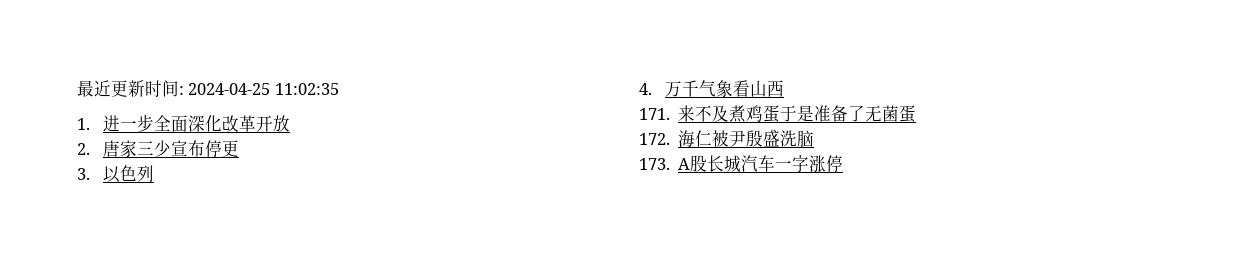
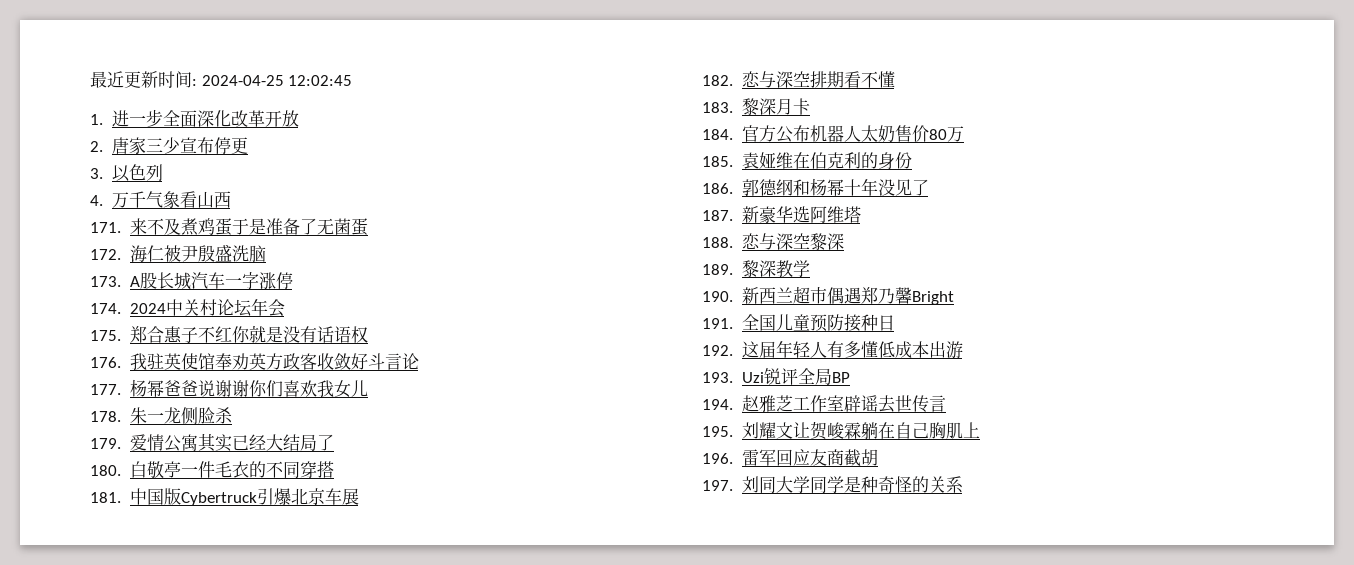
[274,83,339,95] 11:02:35 -> [288,75,353,86] 12:02:45
(844, 163) none -> [90,298,285,317] [90,325,368,343] [90,353,419,370] [90,379,368,398] [90,407,232,424] [90,433,334,452] [90,461,334,479] [90,488,359,506] [702,71,895,88] [702,98,810,115] [702,125,964,143] [702,152,912,169] [702,178,929,196] [702,206,861,223] [702,233,844,250] [702,260,810,278] [702,286,954,305] [702,314,895,332] [702,340,963,359] [702,368,850,385] [702,395,946,413] [702,421,980,440] [702,449,878,467] [702,476,963,493] // 174. 2024中关村论坛年会 // 175.郑合惠子不红你就是没有话语权 // 176.我驻英使馆奉劝英方政客收敛好斗言论 // 177.杨幂爸爸说谢谢你们喜欢我女儿 // 178.朱一龙侧脸杀 // 179.爱情公寓其实已经大结局了 // 180.白敬亭一件毛衣的不同穿搭 // 181.中国版Cybertruck引爆北京车展 // 182.恋与深空排期看不懂 // 183.黎深月卡 // 184.官方公布机器人太奶售价80万 // 185.袁娅维在伯克利的身份 // 186.郭德纲和杨幂十年没见了 // 187.新豪华选阿维塔 // 188.恋与深空黎深 // 189.黎深教学 // 190.新西兰超市偶遇郑乃馨Bright // 191.全国儿童预防接种日 // 192.这届年轻人有多懂低成本出游 // 193. Uzi锐评全局BP // 194.赵雅芝工作室辟谣去世传言 // 195.刘耀文让贺峻霖躺在自己胸肌上 // 196.雷军回应友商截胡 // 197.刘同大学同学是种奇怪的关系

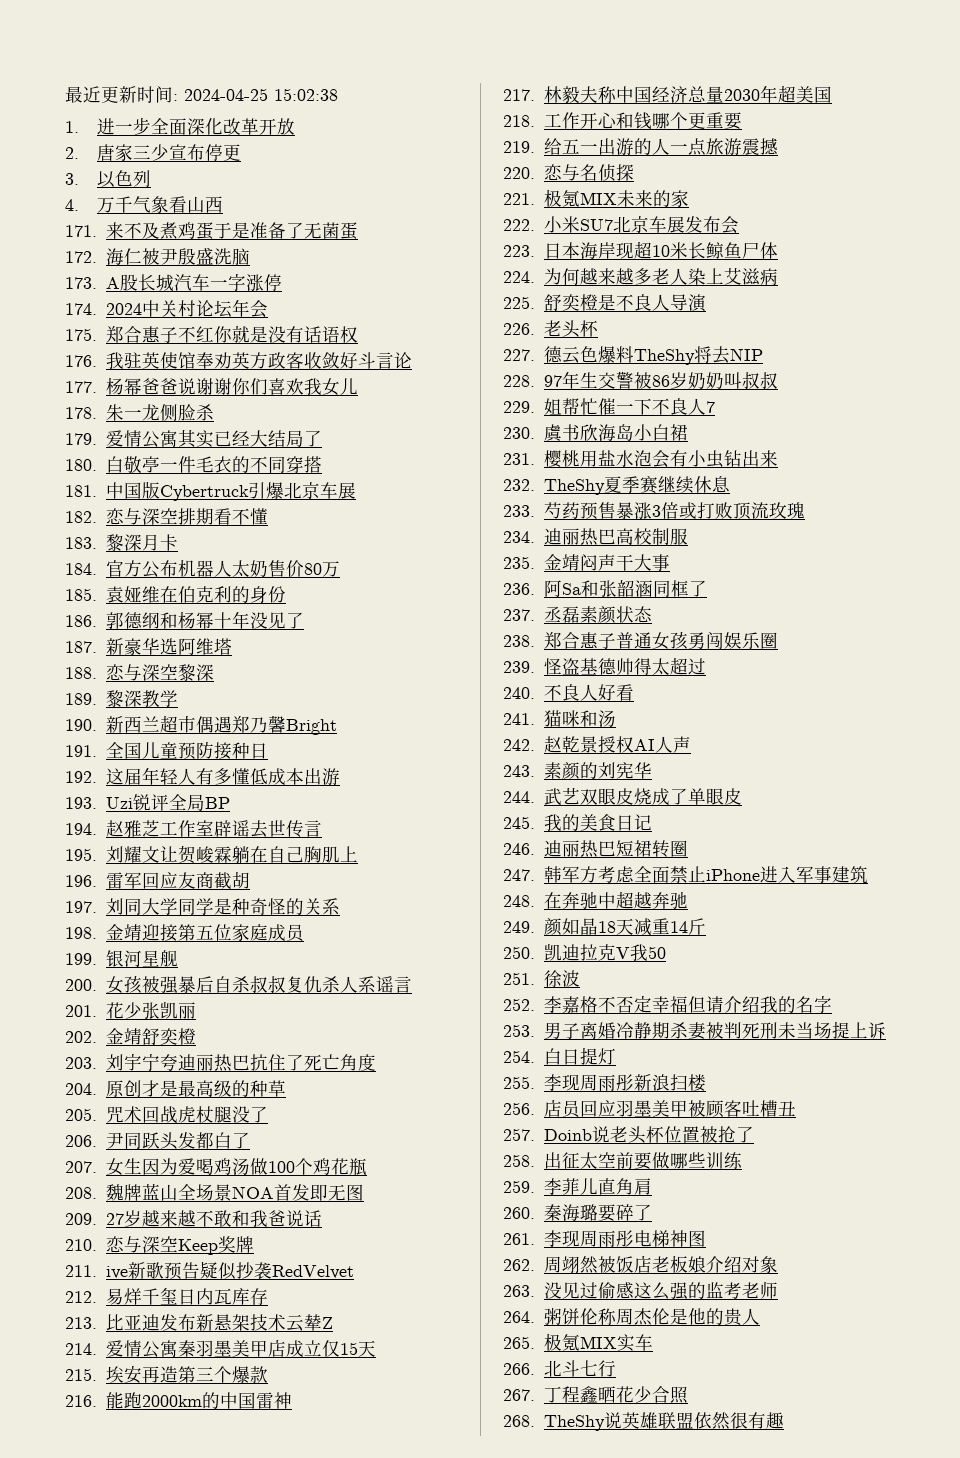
[288,75,353,86] 12:02:45 -> [274,88,338,101] 15:02:38
(963, 484) none -> [65,924,305,942] [65,950,178,967] [65,976,412,994] [65,1001,196,1019] [65,1028,196,1045] [65,1053,376,1072] [65,1080,286,1097] [65,1106,268,1124] [65,1132,250,1150] [65,1158,367,1176] [65,1183,364,1201] [65,1210,322,1227] [65,1236,254,1255] [65,1261,354,1280] [65,1288,268,1305] [65,1314,333,1332] [65,1340,376,1358] [65,1365,268,1384] [65,1392,292,1409] [503,85,832,104] [503,112,742,130] [503,138,778,156] [503,164,634,182] [503,189,689,208] [503,216,739,234] [503,241,778,260] [503,268,778,286] [503,294,707,312] [503,320,598,338] [503,346,763,365] [503,371,778,390] [503,398,715,415] [503,424,688,442] [503,450,778,468] [503,476,730,495] [503,502,805,520] [503,528,688,546] [503,554,670,571] [503,580,707,597] [503,606,652,624] [503,632,778,650] [503,657,706,675] [503,684,634,701] [503,710,616,728] [503,736,691,753] [503,762,652,780] [503,788,742,806] [503,814,652,831] [503,840,688,858] [503,866,868,884] [503,891,688,909] [503,918,706,936] [503,943,666,961] [503,970,580,988] [503,995,832,1014] [503,1021,886,1040] [503,1047,616,1065] [503,1074,706,1092] [503,1100,796,1118] [503,1126,754,1144] [503,1152,743,1170] [503,1178,652,1195] [503,1204,652,1222] [503,1230,706,1247] [503,1255,778,1274] [503,1281,778,1300] [503,1307,760,1326] [503,1333,653,1352] [503,1360,616,1377] [503,1386,688,1404] [503,1412,784,1431] // 198.金靖迎接第五位家庭成员 // 199.银河星舰 // 200.女孩被强暴后自杀叔叔复仇杀人系谣言 // 201.花少张凯丽 // 202.金靖舒奕橙 // 203.刘宇宁夸迪丽热巴抗住了死亡角度 // 204.原创才是最高级的种草 // 205.咒术回战虎杖腿没了 // 206.尹同跃头发都白了 // 207.女生因为爱喝鸡汤做100个鸡花瓶 // 208.魏牌蓝山全场景NOA首发即无图 // 209. 27岁越来越不敢和我爸说话 // 210.恋与深空Keep奖牌 // 211. ive新歌预告疑似抄袭RedVelvet // 212.易烊千玺日内瓦库存 // 213.比亚迪发布新悬架技术云辇Z // 214.爱情公寓秦羽墨美甲店成立仅15天 // 215.埃安再造第三个爆款 // 216.能跑2000km的中国雷神 // 217.林毅夫称中国经济总量2030年超美国 // 218.工作开心和钱哪个更重要 // 219.给五一出游的人一点旅游震撼 // 220.恋与名侦探 // 221.极氪MIX未来的家 // 222.小米SU7北京车展发布会 // 223.日本海岸现超10米长鲸鱼尸体 // 224.为何越来越多老人染上艾滋病 // 225.舒奕橙是不良人导演 // 226.老头杯 // 227.德云色爆料TheShy将去NIP // 228. 97年生交警被86岁奶奶叫叔叔 // 229.姐帮忙催一下不良人7 // 230.虞书欣海岛小白裙 // 231.樱桃用盐水泡会有小虫钻出来 // 232. TheShy夏季赛继续休息 // 233.芍药预售暴涨3倍或打败顶流玫瑰 // 234.迪丽热巴高校制服 // 235.金靖闷声干大事 // 236.阿Sa和张韶涵同框了 // 237.丞磊素颜状态 // 238.郑合惠子普通女孩勇闯娱乐圈 // 239.怪盗基德帅得太超过 // 240.不良人好看 // 241.猫咪和汤 // 242.赵乾景授权AI人声 // 243.素颜的刘宪华 // 244.武艺双眼皮烧成了单眼皮 // 245.我的美食日记 // 246.迪丽热巴短裙转圈 // 247.韩军方考虑全面禁止iPhone进入军事建筑 // 248.在奔驰中超越奔驰 // 249.颜如晶18天减重14斤 // 250.凯迪拉克V我50 // 251.徐波 // 252.李嘉格不否定幸福但请介绍我的名字 // 253.男子离婚冷静期杀妻被判死刑未当场提上诉 // 254.白日提灯 // 255.李现周雨彤新浪扫楼 // 256.店员回应羽墨美甲被顾客吐槽丑 // 257. Doinb说老头杯位置被抢了 // 258.出征太空前要做哪些训练 // 259.李菲儿直角肩 // 260.秦海璐要碎了 // 261.李现周雨彤电梯神图 // 262.周翊然被饭店老板娘介绍对象 // 263.没见过偷感这么强的监考老师 // 264.粥饼伦称周杰伦是他的贵人 // 265.极氪MIX实车 // 266.北斗七行 // 267.丁程鑫晒花少合照 // 268. TheShy说英雄联盟依然很有趣

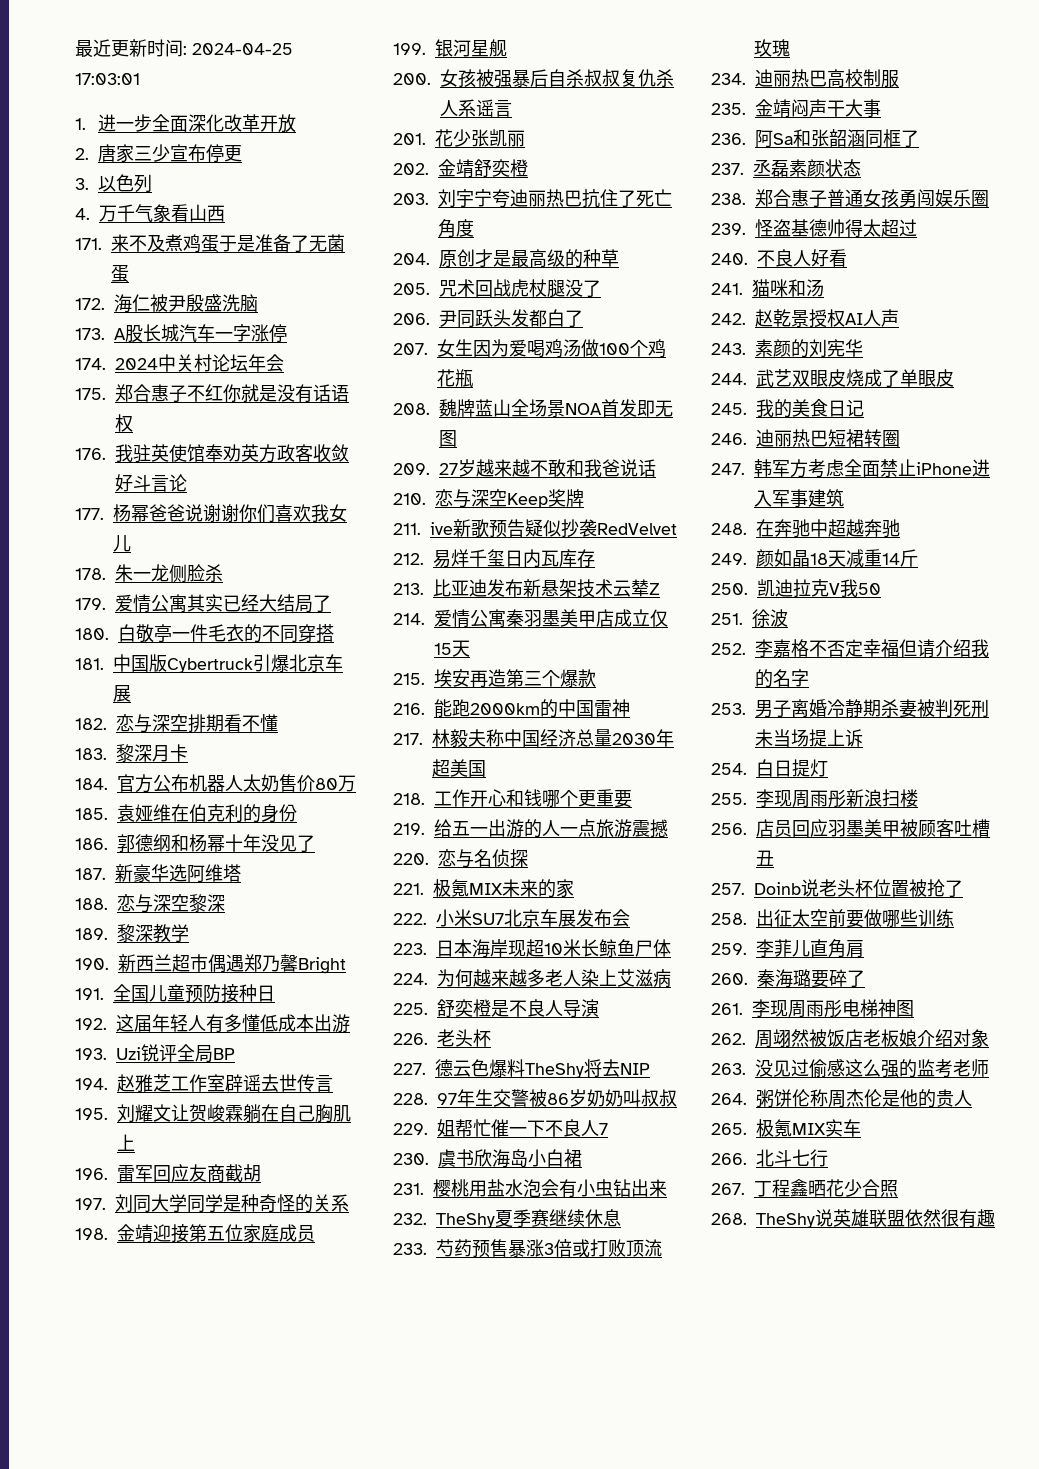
[274,88,338,101] 15:02:38 -> [75,73,140,85] 17:03:01

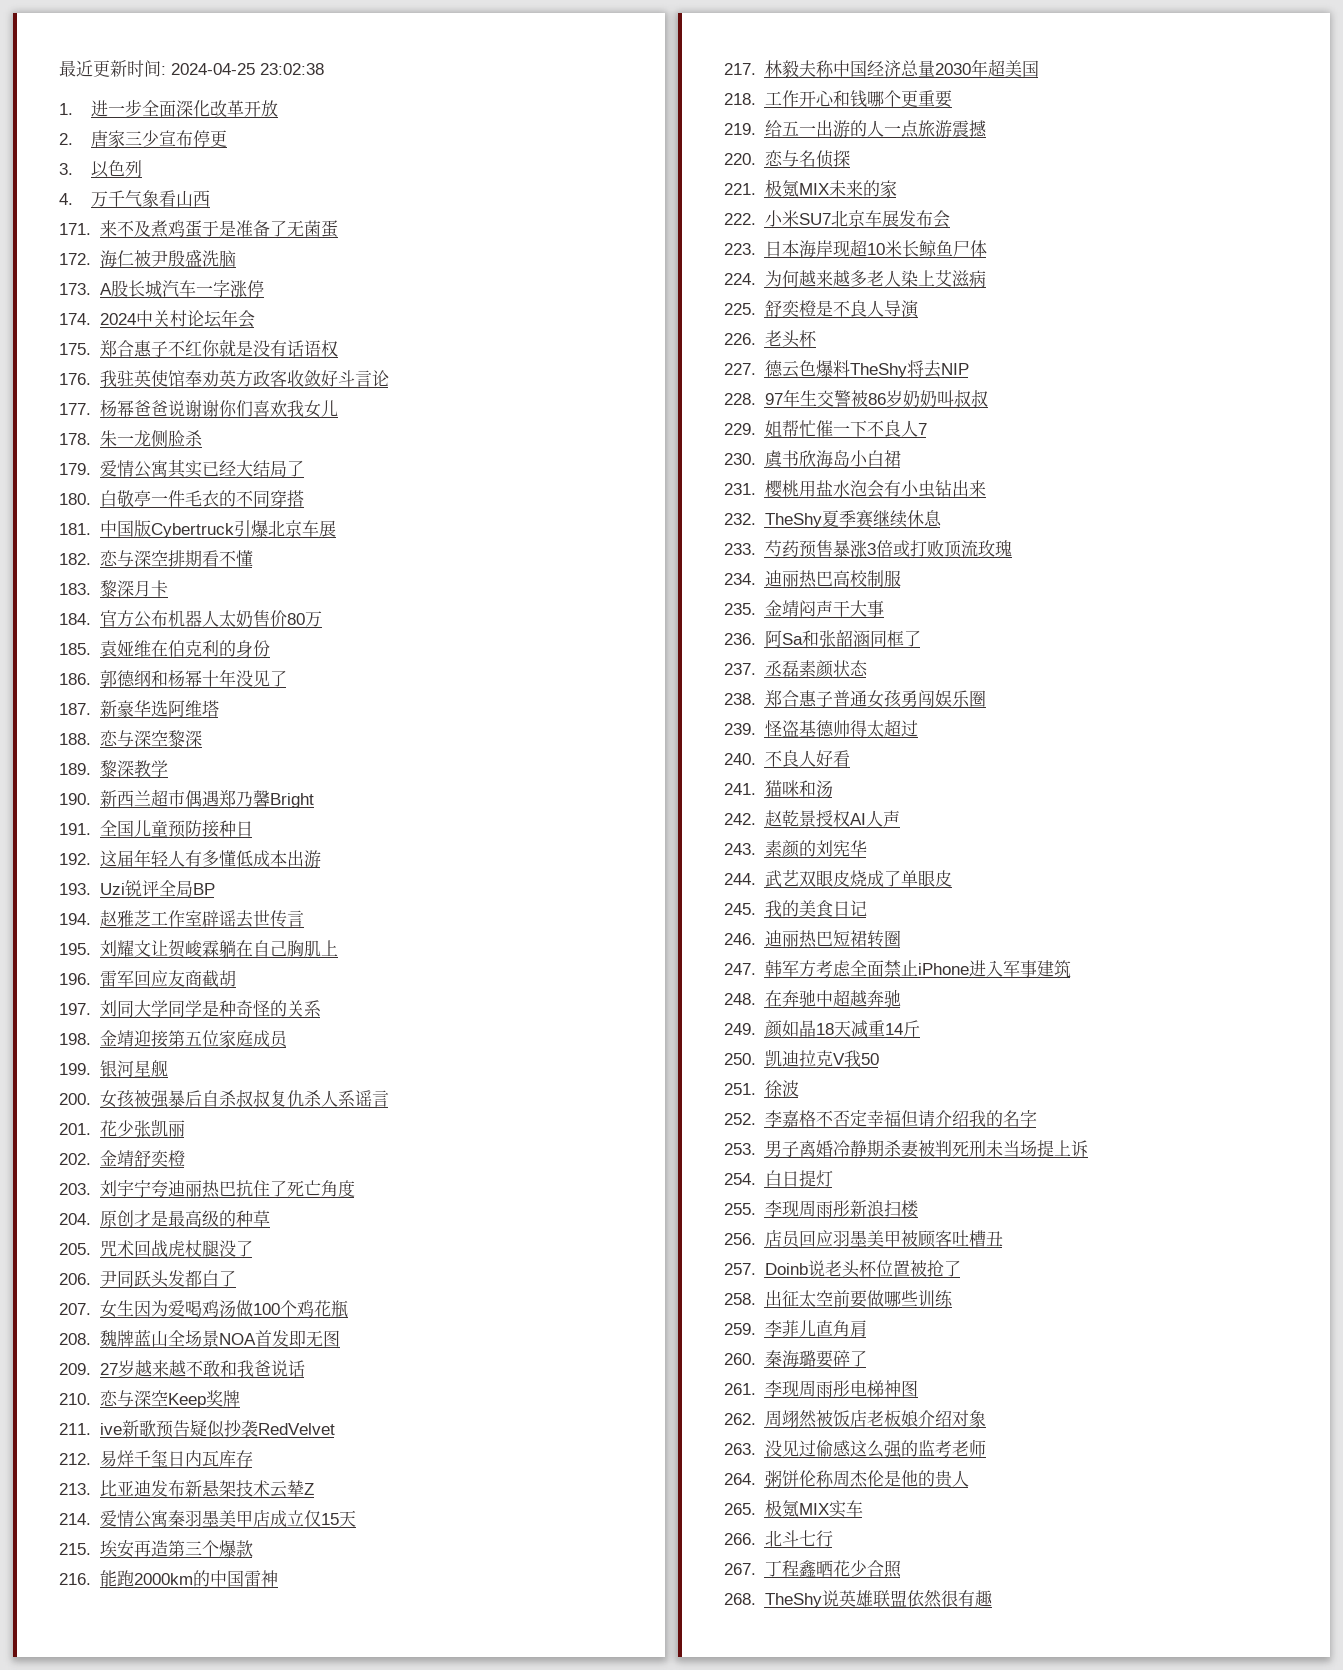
[75,73,140,85] 17:03:01 -> [260,63,324,75] 23:02:38

